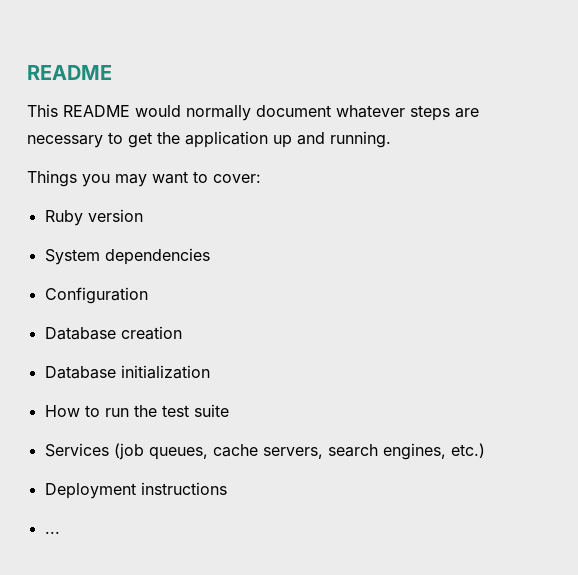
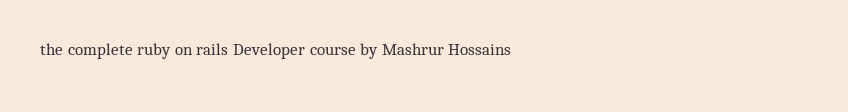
[27,65,112,80] [27,104,479,121] [27,131,391,148] [27,170,261,187] [44,209,143,226] [44,248,210,265] [44,287,148,304] [44,326,182,340] [44,365,210,379] [44,404,229,417] [44,443,485,460] [44,482,227,499] [44,531,60,534] README // This README would normally document whatever steps are necessary to get the application up and running. // Things you may want to cover: // Ruby version // System dependencies // Configuration // Database creation // Database initialization // How to run the test suite // Services (job queues, cache servers, search engines, etc.) // Deployment instructions // ... -> [40,43,512,59] the complete ruby on rails Developer course by Mashrur Hossains

